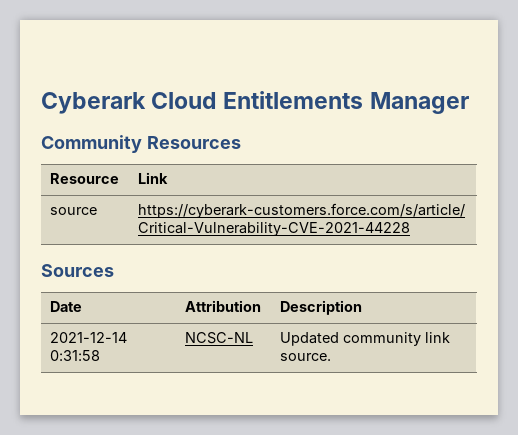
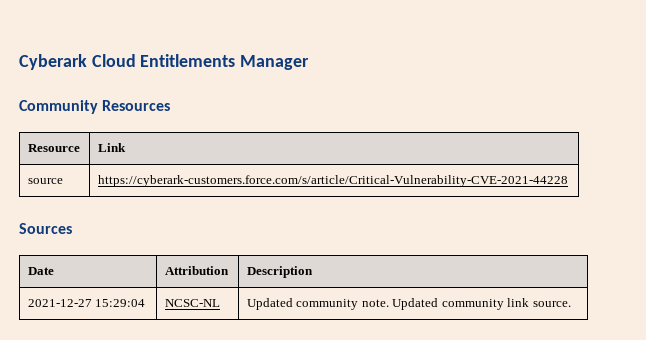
[50,332,128,343] [50,350,101,361] 2021-12-14 0:31:58 -> [27,299,146,307] 2021-12-27 15:29:04
(422, 339) none -> [361,298,504,310] note. Updated community

